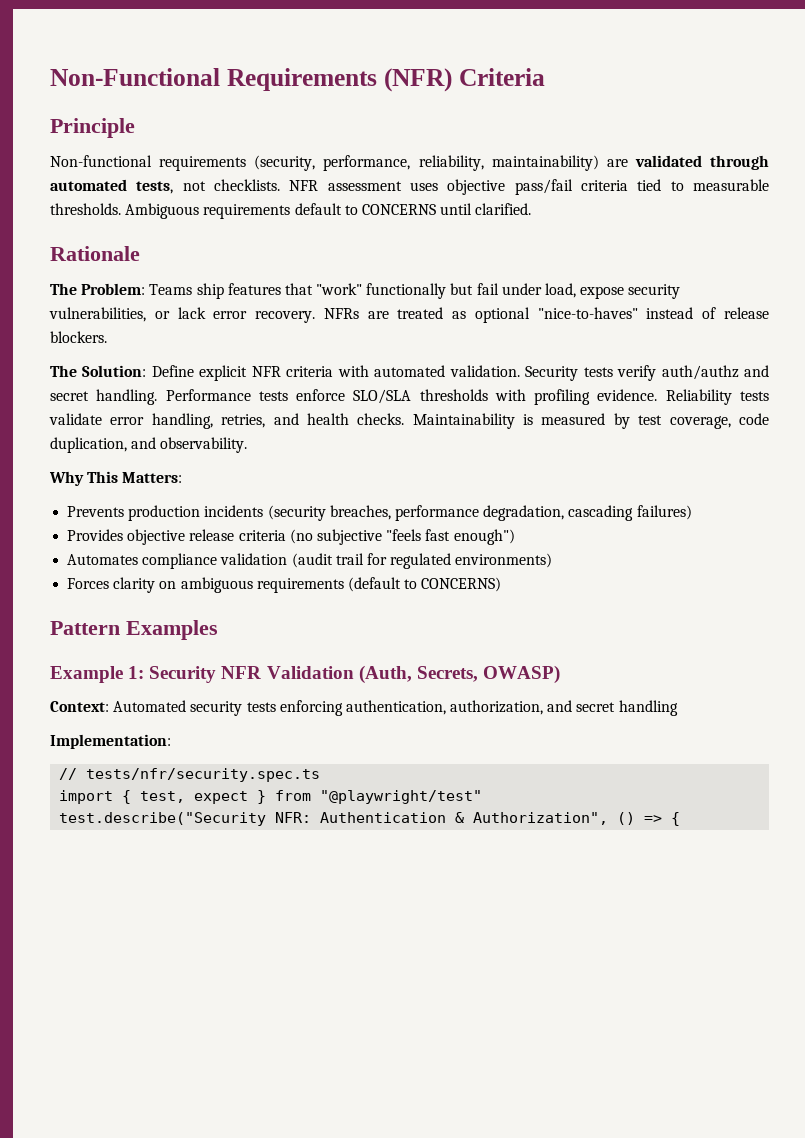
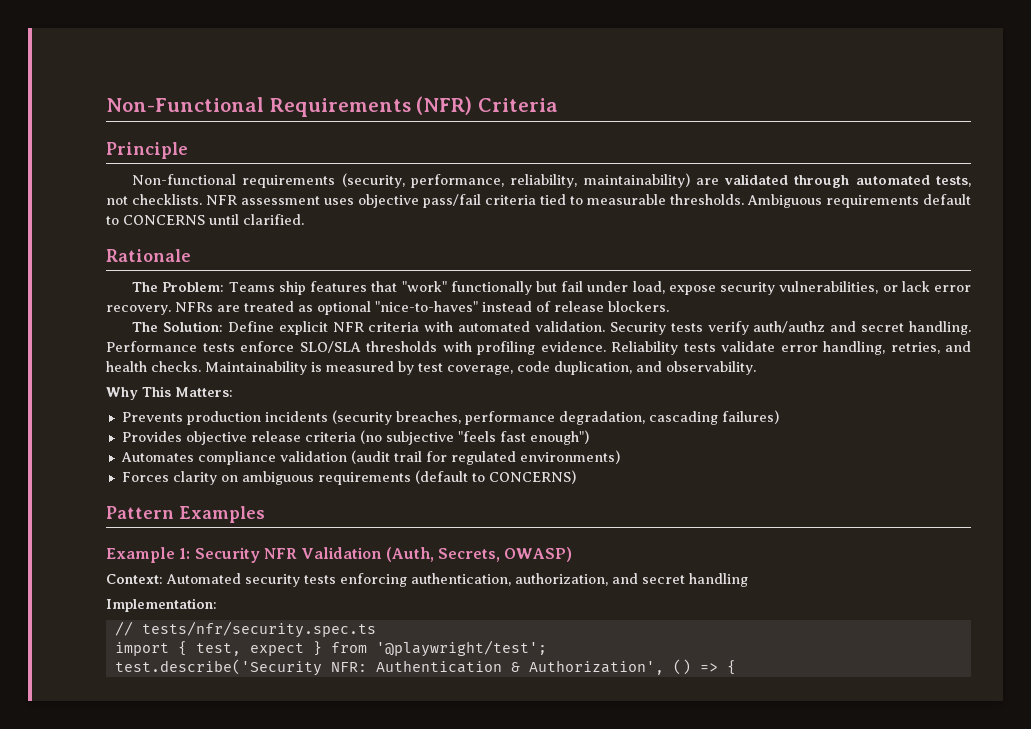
[320,790,483,804] [59,812,267,826] "@playwright/test" // test.describe("Security -> [375,640,547,657] [114,659,322,676] '@playwright/test'; // test.describe('Security
[473,812,609,825] Authorization", -> [528,660,664,675] Authorization',

